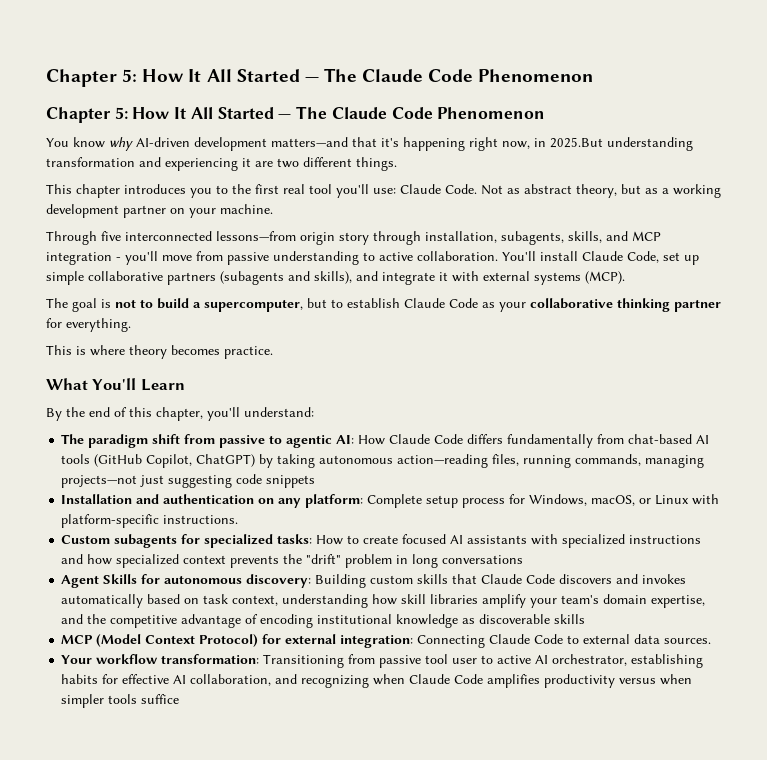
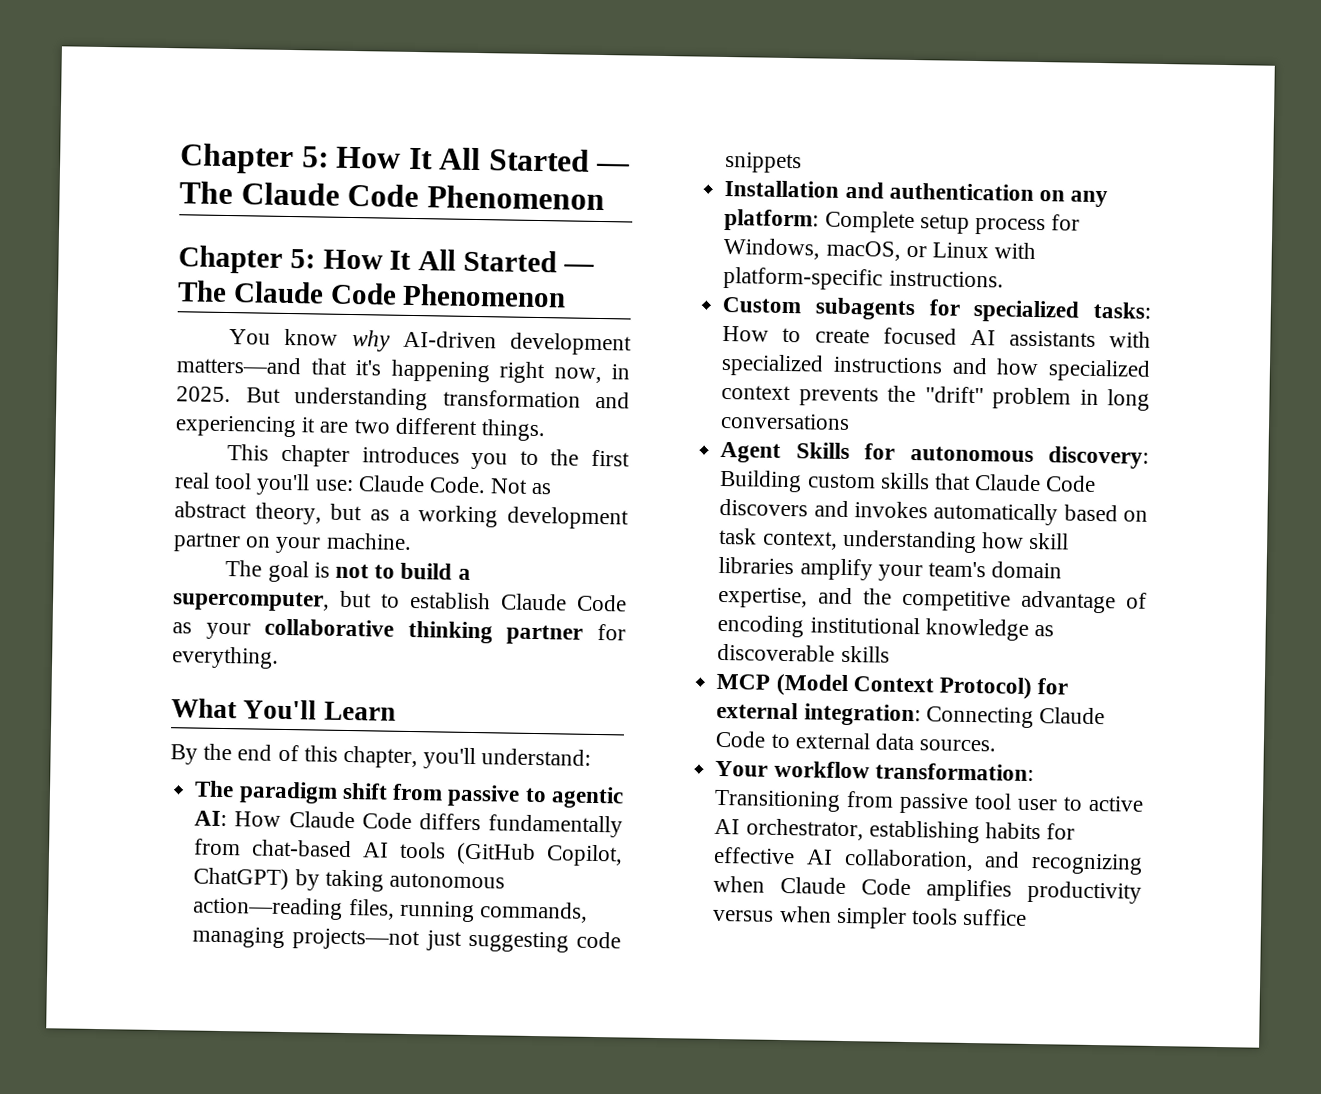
[550,137,603,148] 2025.But -> [176,386,281,403] 2025. But
[46,231,661,245] [46,251,699,265] [46,271,625,285] // Through five interconnected lessons—from origin story through installation, subagents, skills, and MCP integration - you'll move from passive understanding to active collaboration. You'll install Claude Code, set up simple collaborative partners (subagents and skills), and integrate it with external systems (MCP). -> (412, 541) none
[46,345,273,359] // This is where theory becomes practice. -> (279, 657) none

